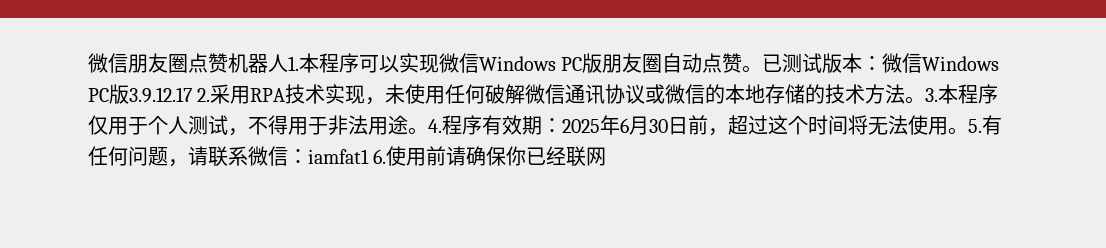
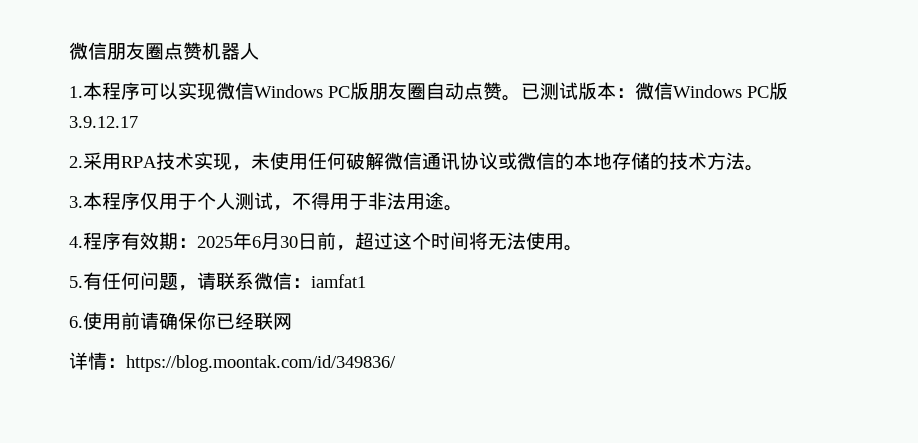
(288, 63) none -> (259, 51) //
(192, 95) none -> (138, 122) //
(926, 100) none -> (764, 168) //
(428, 131) none -> (463, 208) //
(968, 131) none -> (583, 248) //
(369, 156) none -> (366, 281) //
(607, 156) none -> [69,352,396,372] // 详情：https://blog.moontak.com/id/349836/

